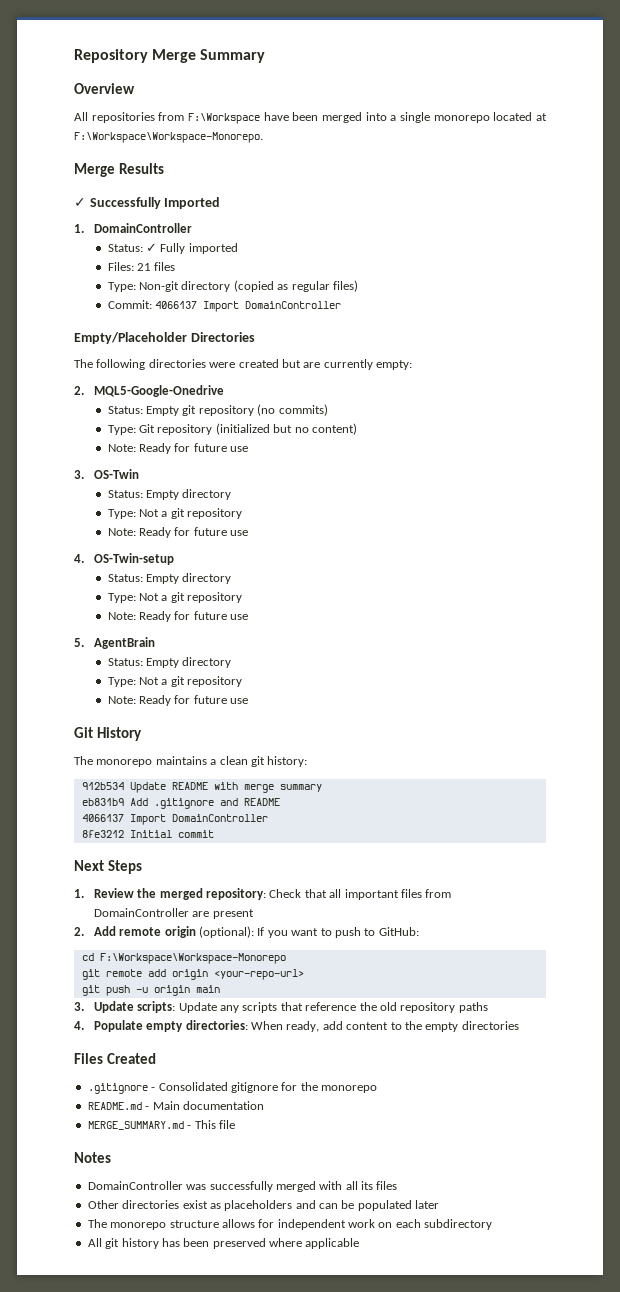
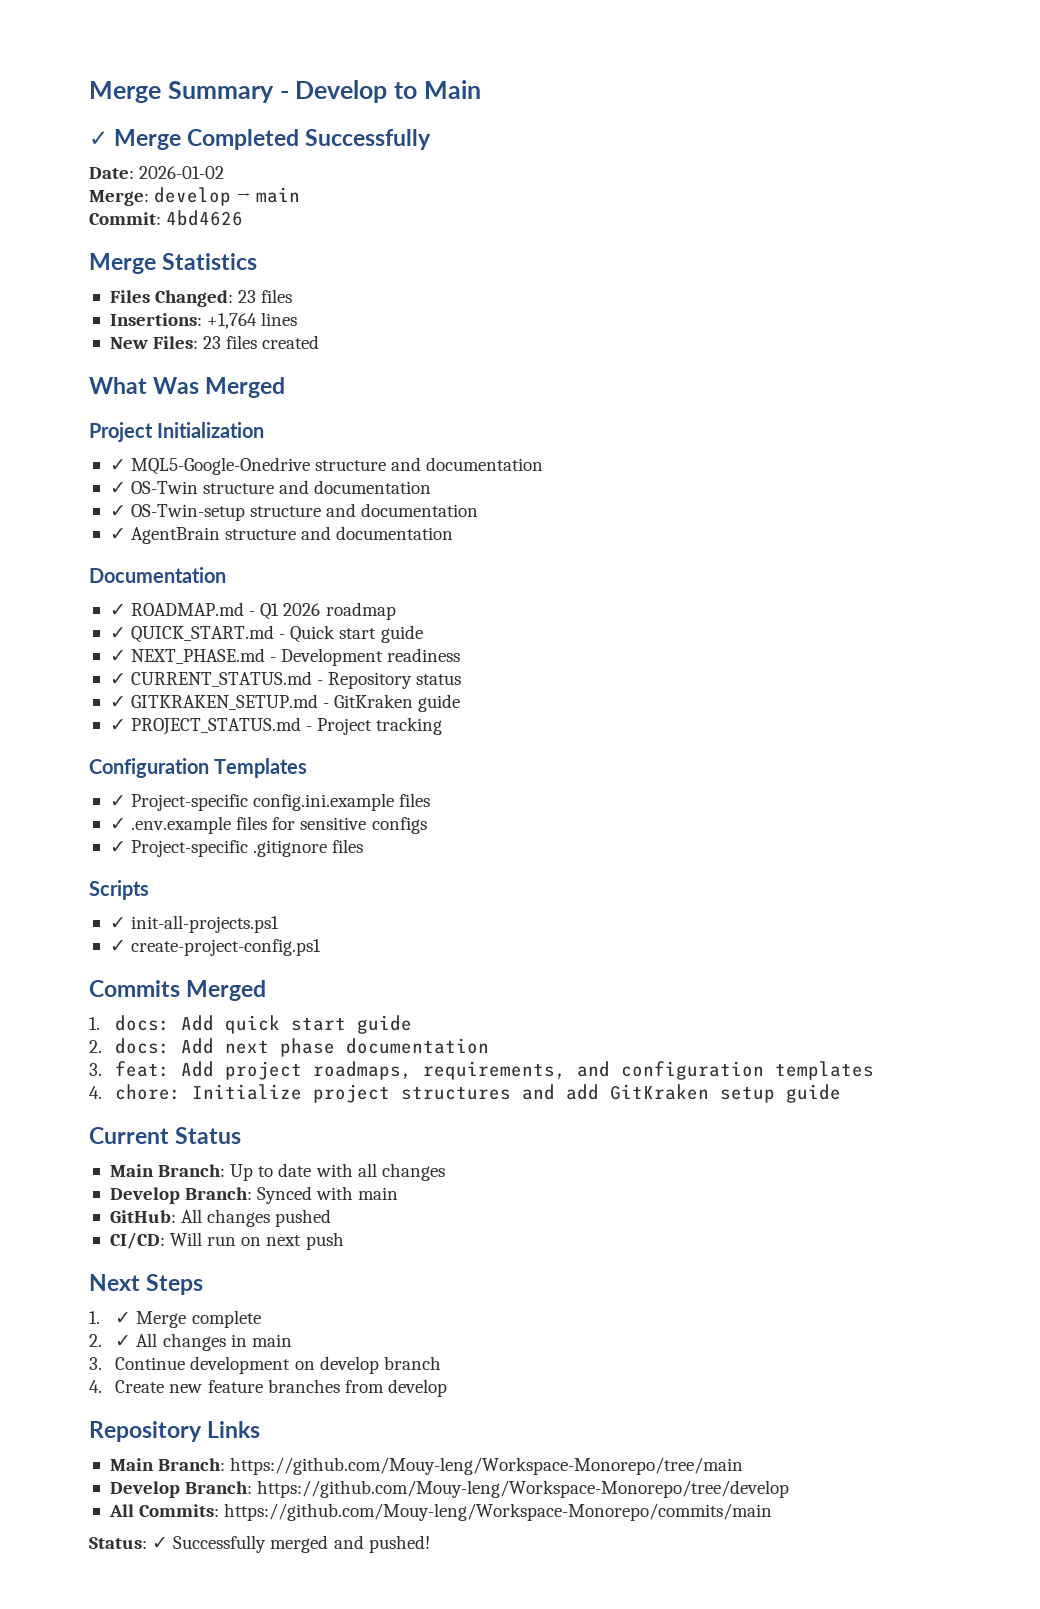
[74,49,148,63] Repository -> (89, 92) none
[74,83,135,94] [74,112,548,124] [74,132,263,143] [74,163,164,177] [74,197,221,209] [74,223,192,233] [107,243,238,254] [107,262,176,271] [107,280,358,292] [107,300,342,312] [74,332,255,344] [74,359,412,370] [74,385,224,397] [107,404,328,416] [107,423,357,435] [107,443,249,454] [74,469,139,479] [107,489,232,500] [107,508,243,519] [107,527,249,538] [74,553,174,565] [107,573,232,584] [107,592,243,603] [107,611,249,622] [74,637,155,649] [107,657,232,668] [107,676,243,687] [107,695,249,706] [74,727,142,741] [74,756,308,767] [81,782,322,793] [81,798,280,809] [81,814,268,825] [81,830,214,838] [74,860,142,874] [74,888,452,900] [93,908,254,919] [74,926,419,938] [81,953,286,964] [81,969,304,980] [81,985,220,996] [74,1001,488,1013] [74,1020,519,1032] [74,1053,156,1064] [87,1082,377,1094] [87,1101,264,1110] [87,1120,235,1130] [74,1152,111,1163] [87,1181,398,1192] [87,1200,440,1211] [87,1219,493,1230] [87,1238,360,1249] // Overview // All repositories from F:\Workspace have been merged into a single monorepo located at F:\Workspace\Workspace-Monorepo. // Merge Results // ✓ Successfully Imported // 1. DomainController // Status: ✓ Fully imported // Files: 21 files // Type: Non-git directory (copied as regular files) // Commit: 4066137 Import DomainController // Empty/Placeholder Directories // The following directories were created but are currently empty: // 2. MQL5-Google-Onedrive // Status: Empty git repository (no commits) // Type: Git repository (initialized but no content) // Note: Ready for future use // 3. OS-Twin // Status: Empty directory // Type: Not a git repository // Note: Ready for future use // 4. OS-Twin-setup // Status: Empty directory // Type: Not a git repository // Note: Ready for future use // 5. AgentBrain // Status: Empty directory // Type: Not a git repository // Note: Ready for future use // Git History // The monorepo maintains a clean git history: // 912b534 Update README with merge summary // eb831b9 Add .gitignore and README // 4066137 Import DomainController // 8fe3212 Initial commit // Next Steps // 1. Review the merged repository: Check that all important files from DomainController are present // 2. Add remote origin (optional): If you want to push to GitHub: // cd F:\Workspace\Workspace-Monorepo // git remote add origin <your-repo-url> // git push -u origin main // 3. Update scripts: Update any scripts that reference the old repository paths // 4. Populate empty directories: When ready, add content to the empty directories // Files Created // .gitignore - Consolidated gitignore for the monorepo // README.md - Main documentation // MERGE_SUMMARY.md - This file // Notes // DomainController was successfully merged with all its files // Other directories exist as placeholders and can be populated later // The monorepo structure allows for independent work on each subdirectory // All git history has been preserved where applicable -> [279,80,481,103] [89,129,432,150] [89,166,225,179] [89,187,301,206] [89,210,244,226] [89,253,258,274] [109,289,293,307] [109,312,298,329] [109,335,320,349] [89,377,286,398] [89,422,265,442] [109,457,544,475] [109,480,432,494] [109,503,479,521] [109,526,454,544] [89,567,226,583] [109,602,396,620] [109,625,423,643] [109,648,461,666] [109,671,462,689] [109,694,461,712] [109,717,443,735] [89,758,308,778] [109,793,431,811] [109,816,427,834] [109,839,364,857] [89,880,149,900] [109,915,280,933] [109,939,322,956] [89,980,267,1001] [89,1015,413,1034] [89,1038,490,1057] [89,1061,875,1080] [89,1084,842,1103] [89,1127,242,1144] [109,1163,445,1181] [109,1186,399,1204] [109,1209,332,1227] [109,1232,344,1250] [89,1274,204,1295] [89,1310,261,1328] [89,1333,292,1351] [89,1356,441,1374] [89,1379,447,1397] [89,1421,261,1442] [109,1457,744,1475] [109,1480,790,1498] [108,1503,773,1521] [89,1535,430,1553] - Develop to Main // ✓ Merge Completed Successfully // Date: 2026-01-02 // Merge: develop → main // Commit: 4bd4626 // Merge Statistics // Files Changed: 23 files // Insertions: +1,764 lines // New Files: 23 files created // What Was Merged // Project Initialization // ✓ MQL5-Google-Onedrive structure and documentation // ✓ OS-Twin structure and documentation // ✓ OS-Twin-setup structure and documentation // ✓ AgentBrain structure and documentation // Documentation // ✓ ROADMAP.md - Q1 2026 roadmap // ✓ QUICK_START.md - Quick start guide // ✓ NEXT_PHASE.md - Development readiness // ✓ CURRENT_STATUS.md - Repository status // ✓ GITKRAKEN_SETUP.md - GitKraken guide // ✓ PROJECT_STATUS.md - Project tracking // Configuration Templates // ✓ Project-specific config.ini.example files // ✓ .env.example files for sensitive configs // ✓ Project-specific .gitignore files // Scripts // ✓ init-all-projects.ps1 // ✓ create-project-config.ps1 // Commits Merged // 1. docs: Add quick start guide // 2. docs: Add next phase documentation // 3. feat: Add project roadmaps, requirements, and configuration templates // 4. chore: Initialize project structures and add GitKraken setup guide // Current Status // Main Branch: Up to date with all changes // Develop Branch: Synced with main // GitHub: All changes pushed // CI/CD: Will run on next push // Next Steps // 1. ✓ Merge complete // 2. ✓ All changes in main // 3. Continue development on develop branch // 4. Create new feature branches from develop // Repository Links // Main Branch: https://github.com/Mouy-leng/Workspace-Monorepo/tree/main // Develop Branch: https://github.com/Mouy-leng/Workspace-Monorepo/tree/develop // All Commits: https://github.com/Mouy-leng/Workspace-Monorepo/commits/main // Status: ✓ Successfully merged and pushed!

